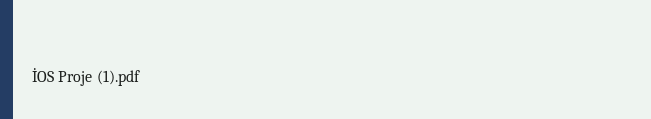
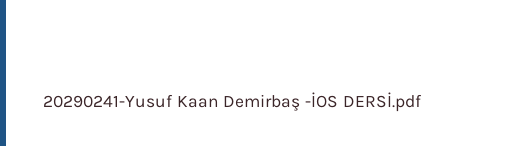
[32,68,140,86] İOS Proje (1).pdf -> [43,92,422,112] 20290241-Yusuf Kaan Demirbaş -İOS DERSİ.pdf

